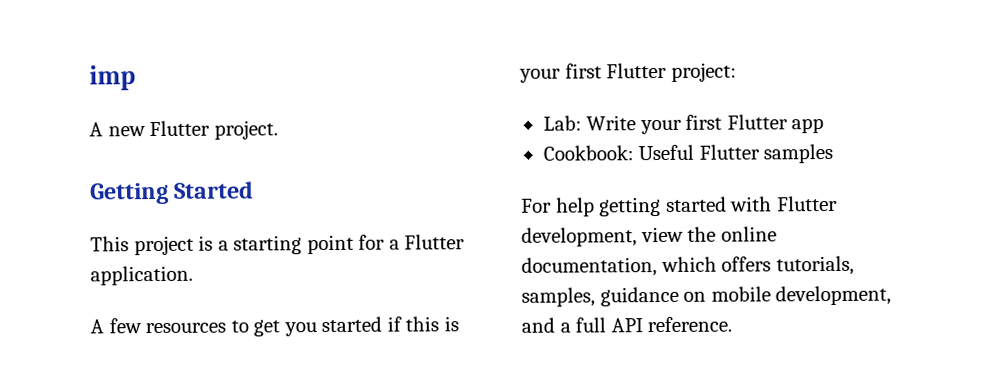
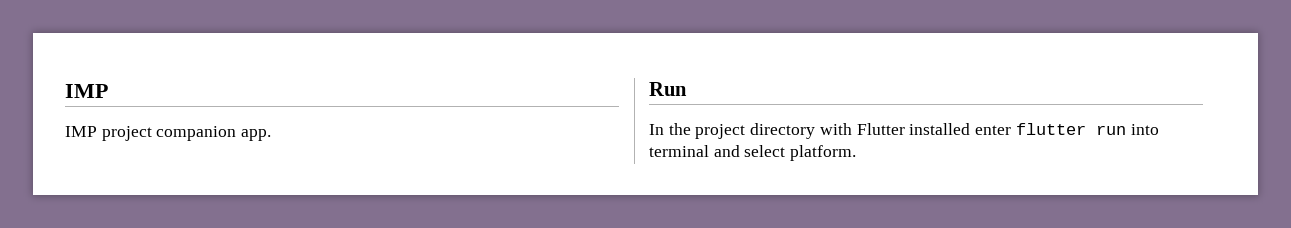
[89,65,136,91] [89,120,278,140] [89,181,255,205] [90,234,466,256] [90,265,193,286] [90,316,459,337] [519,62,737,83] [542,114,825,135] [542,143,834,164] [521,195,838,217] [521,226,777,247] [521,255,854,277] [521,285,892,307] [521,316,733,333] imp // A new Flutter project. // Getting Started // This project is a starting point for a Flutter application. // A few resources to get you started if this is your first Flutter project: // Lab: Write your first Flutter app // Cookbook: Useful Flutter samples // For help getting started with Flutter development, view the online documentation, which offers tutorials, samples, guidance on mobile development, and a full API reference. -> [65,84,108,98] [65,126,272,141] [649,82,687,96] [649,123,1159,139] [649,145,857,161] IMP // IMP project companion app. // Run // In the project directory with Flutter installed enter flutter run into terminal and select platform.

